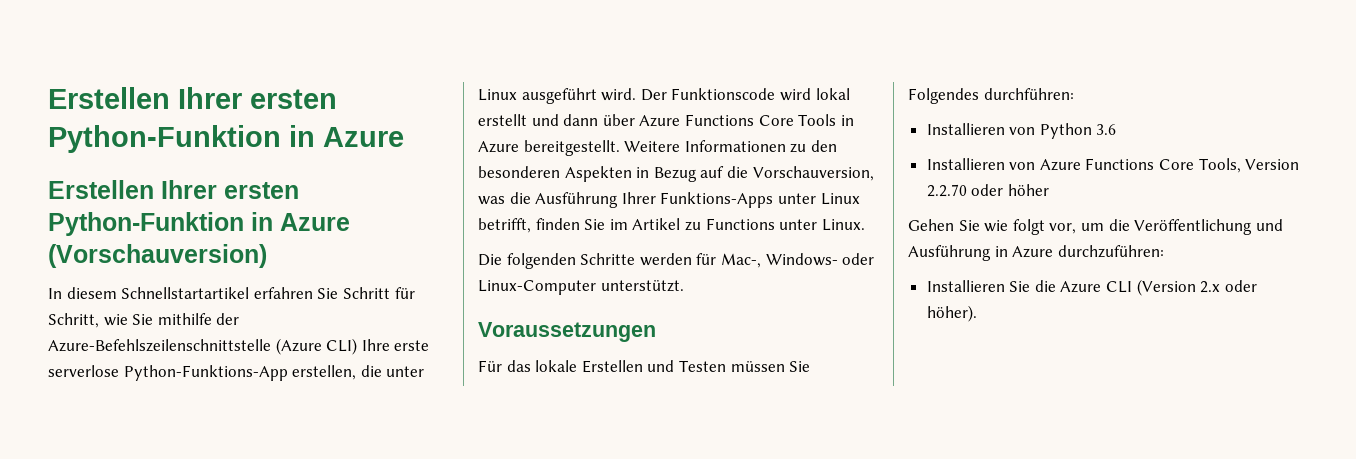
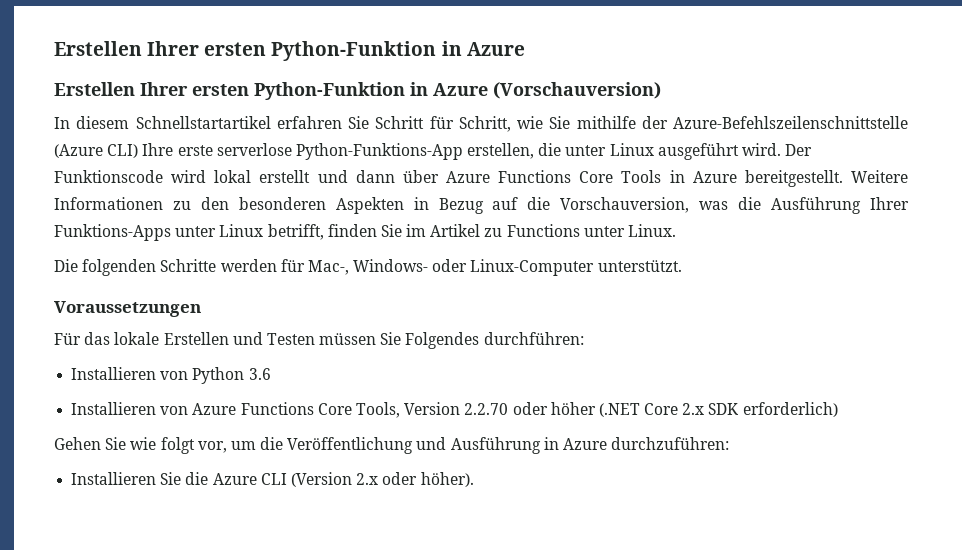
(1049, 190) none -> [598,402,838,417] (.NET Core 2.x SDK erforderlich)

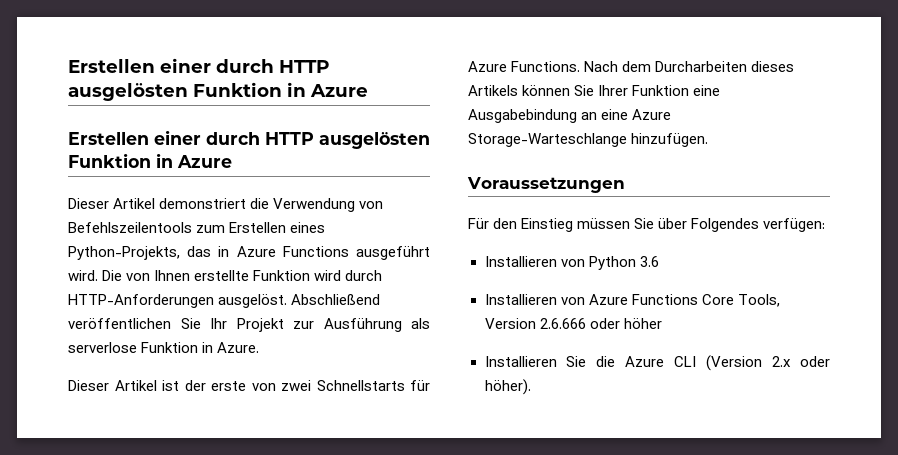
[54,41,525,61] [54,82,661,100] [54,116,908,132] [54,143,813,160] [54,170,908,187] [54,197,909,214] [54,224,677,241] [54,259,682,276] [54,301,201,317] [54,332,584,349] Erstellen Ihrer ersten Python-Funktion in Azure // Erstellen Ihrer ersten Python-Funktion in Azure (Vorschauversion) // In diesem Schnellstartartikel erfahren Sie Schritt für Schritt, wie Sie mithilfe der Azure-Befehlszeilenschnittstelle (Azure CLI) Ihre erste serverlose Python-Funktions-App erstellen, die unter Linux ausgeführt wird. Der Funktionscode wird lokal erstellt und dann über Azure Functions Core Tools in Azure bereitgestellt. Weitere Informationen zu den besonderen Aspekten in Bezug auf die Vorschauversion, was die Ausführung Ihrer Funktions-Apps unter Linux betrifft, finden Sie im Artikel zu Functions unter Linux. // Die folgenden Schritte werden für Mac-, Windows- oder Linux-Computer unterstützt. // Voraussetzungen // Für das lokale Erstellen und Testen müssen Sie Folgendes durchführen: -> [68,58,330,73] [68,82,368,101] [68,130,430,149] [68,153,232,168] [68,198,384,212] [68,222,326,233] [68,246,430,260] [68,270,383,281] [68,294,381,308] [68,318,430,332] [68,342,260,353] [68,380,430,391] [468,61,795,72] [468,85,721,96] [468,109,672,123] [468,133,709,147] [467,177,625,193] [468,218,826,232] Erstellen einer durch HTTP ausgelösten Funktion in Azure // Erstellen einer durch HTTP ausgelösten Funktion in Azure // Dieser Artikel demonstriert die Verwendung von Befehlszeilentools zum Erstellen eines Python-Projekts, das in Azure Functions ausgeführt wird. Die von Ihnen erstellte Funktion wird durch HTTP-Anforderungen ausgelöst. Abschließend veröffentlichen Sie Ihr Projekt zur Ausführung als serverlose Funktion in Azure. // Dieser Artikel ist der erste von zwei Schnellstarts für Azure Functions. Nach dem Durcharbeiten dieses Artikels können Sie Ihrer Funktion eine Ausgabebindung an eine Azure Storage-Warteschlange hinzufügen. // Voraussetzungen // Für den Einstieg müssen Sie über Folgendes verfügen:
[464,403,509,415] 2.2.70 -> [539,318,586,329] 2.6.666
[598,402,838,417] [54,437,730,454] (.NET Core 2.x SDK erforderlich) // Gehen Sie wie folgt vor, um die Veröffentlichung und Ausführung in Azure durchzuführen: -> (662, 323) none

